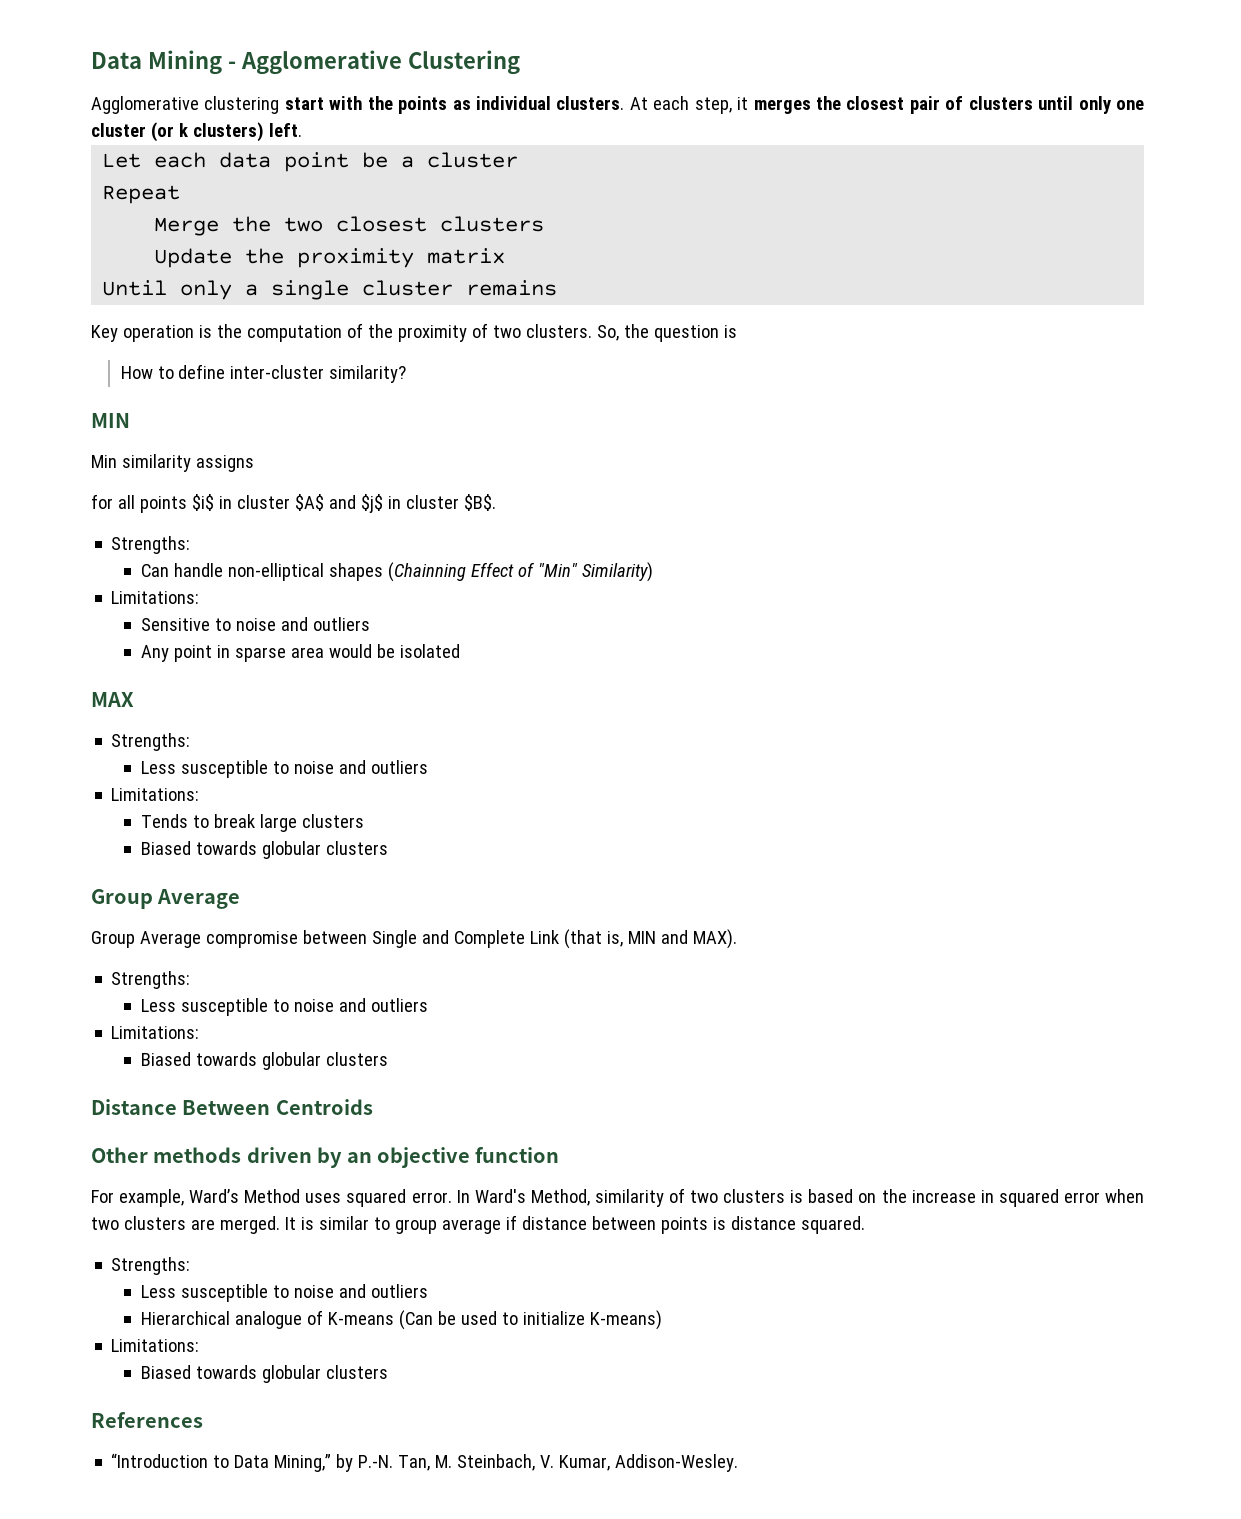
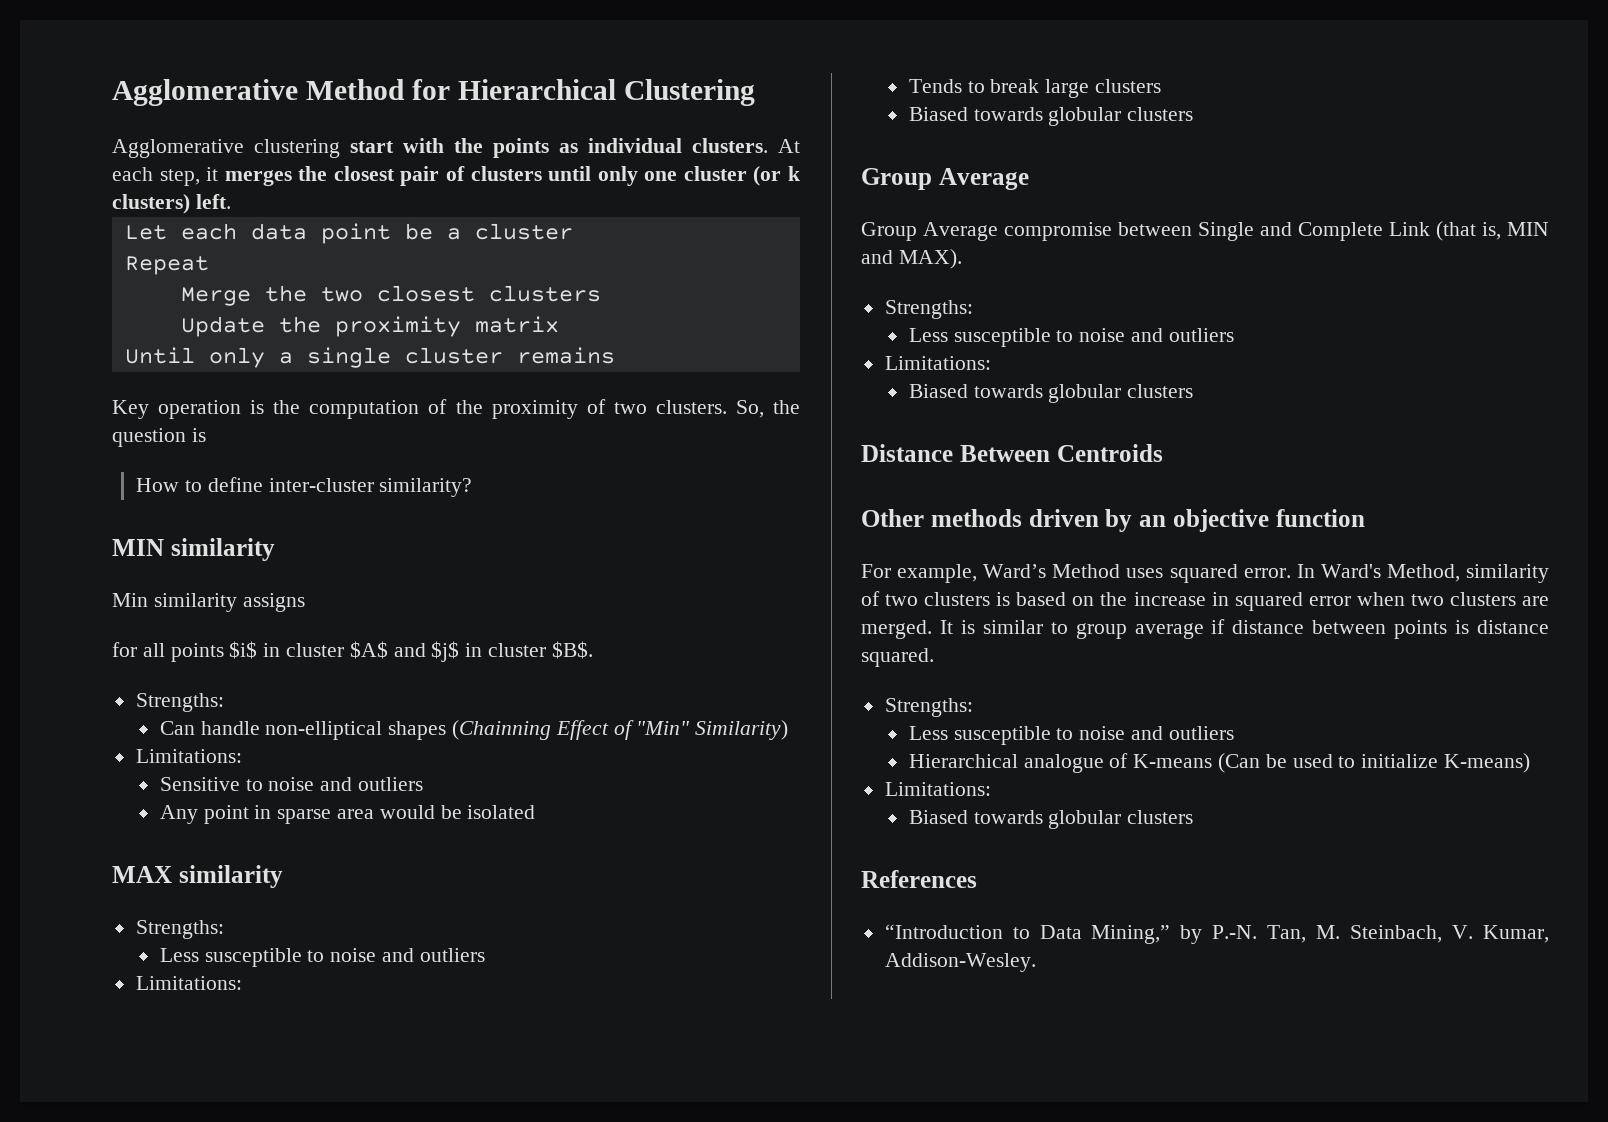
[91,50,402,75] Data Mining - Agglomerative -> [112,79,616,106] Agglomerative Method for Hierarchical
(130, 420) none -> [170,538,275,561] similarity
(134, 699) none -> [178,865,283,888] similarity

